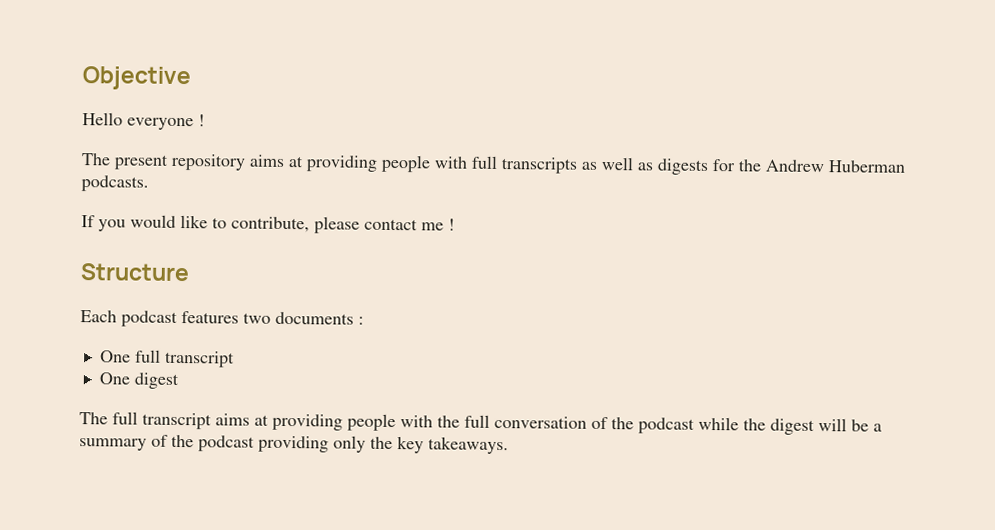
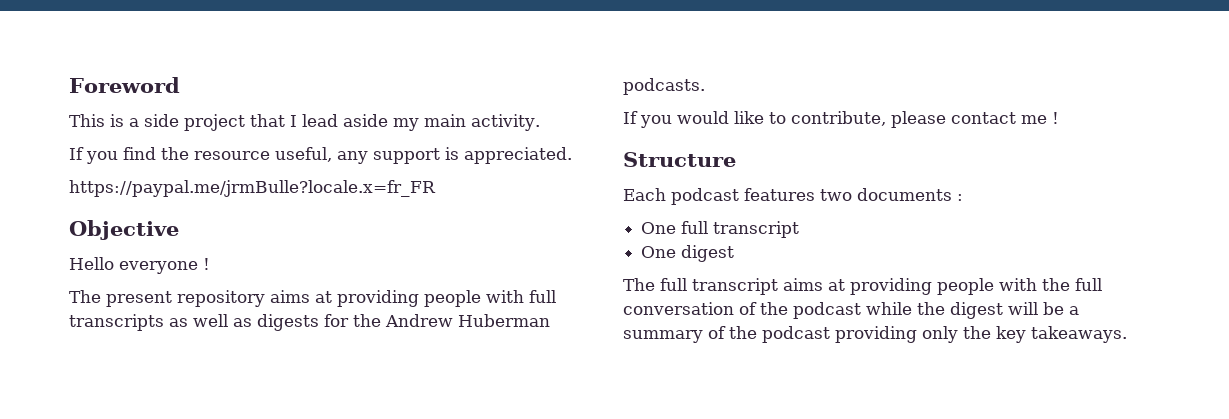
(82, 78) none -> [69,77,180,93] [69,114,540,131] [69,147,572,164] [69,180,436,197] Foreword // This is a side project that I lead aside my main activity. // If you find the resource useful, any support is appreciated. // https://paypal.me/jrmBulle?locale.x=fr_FR //

